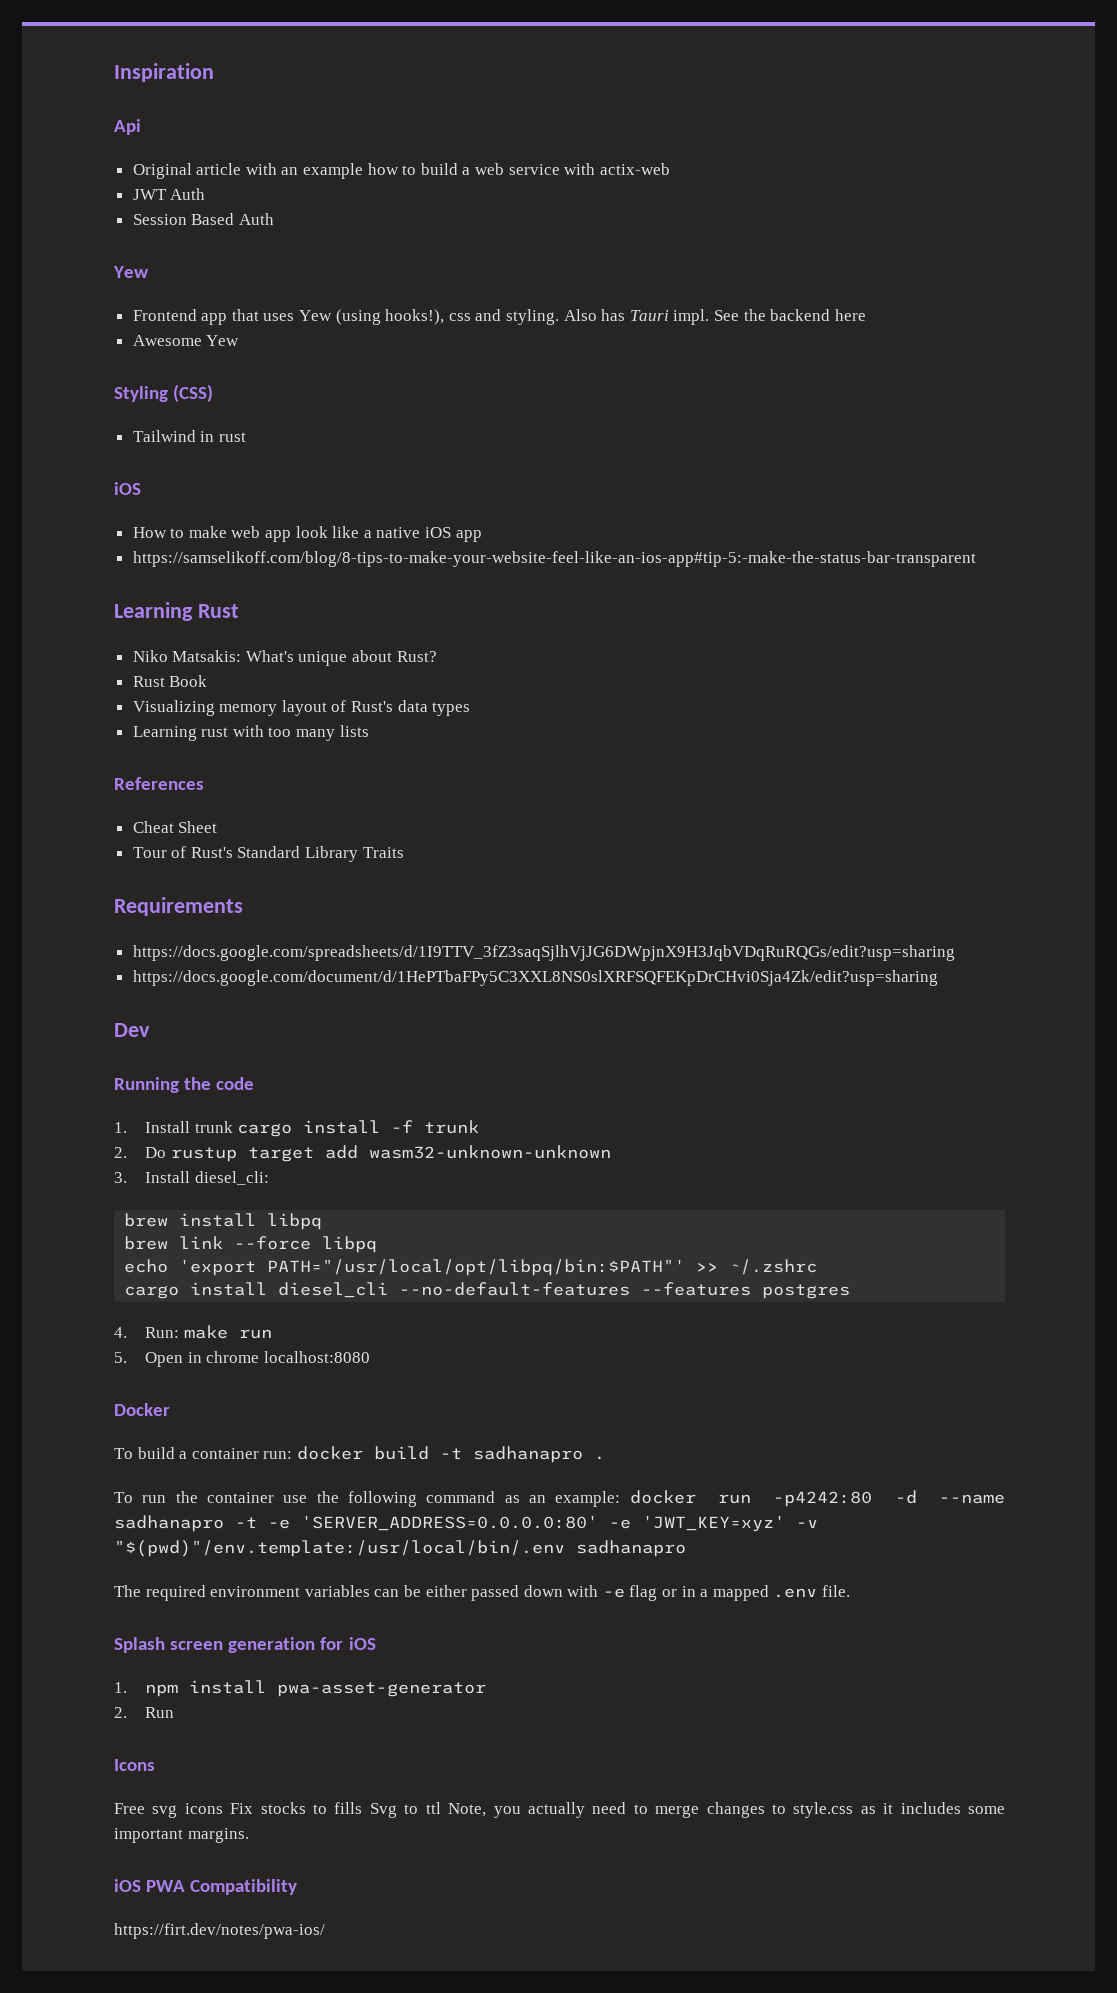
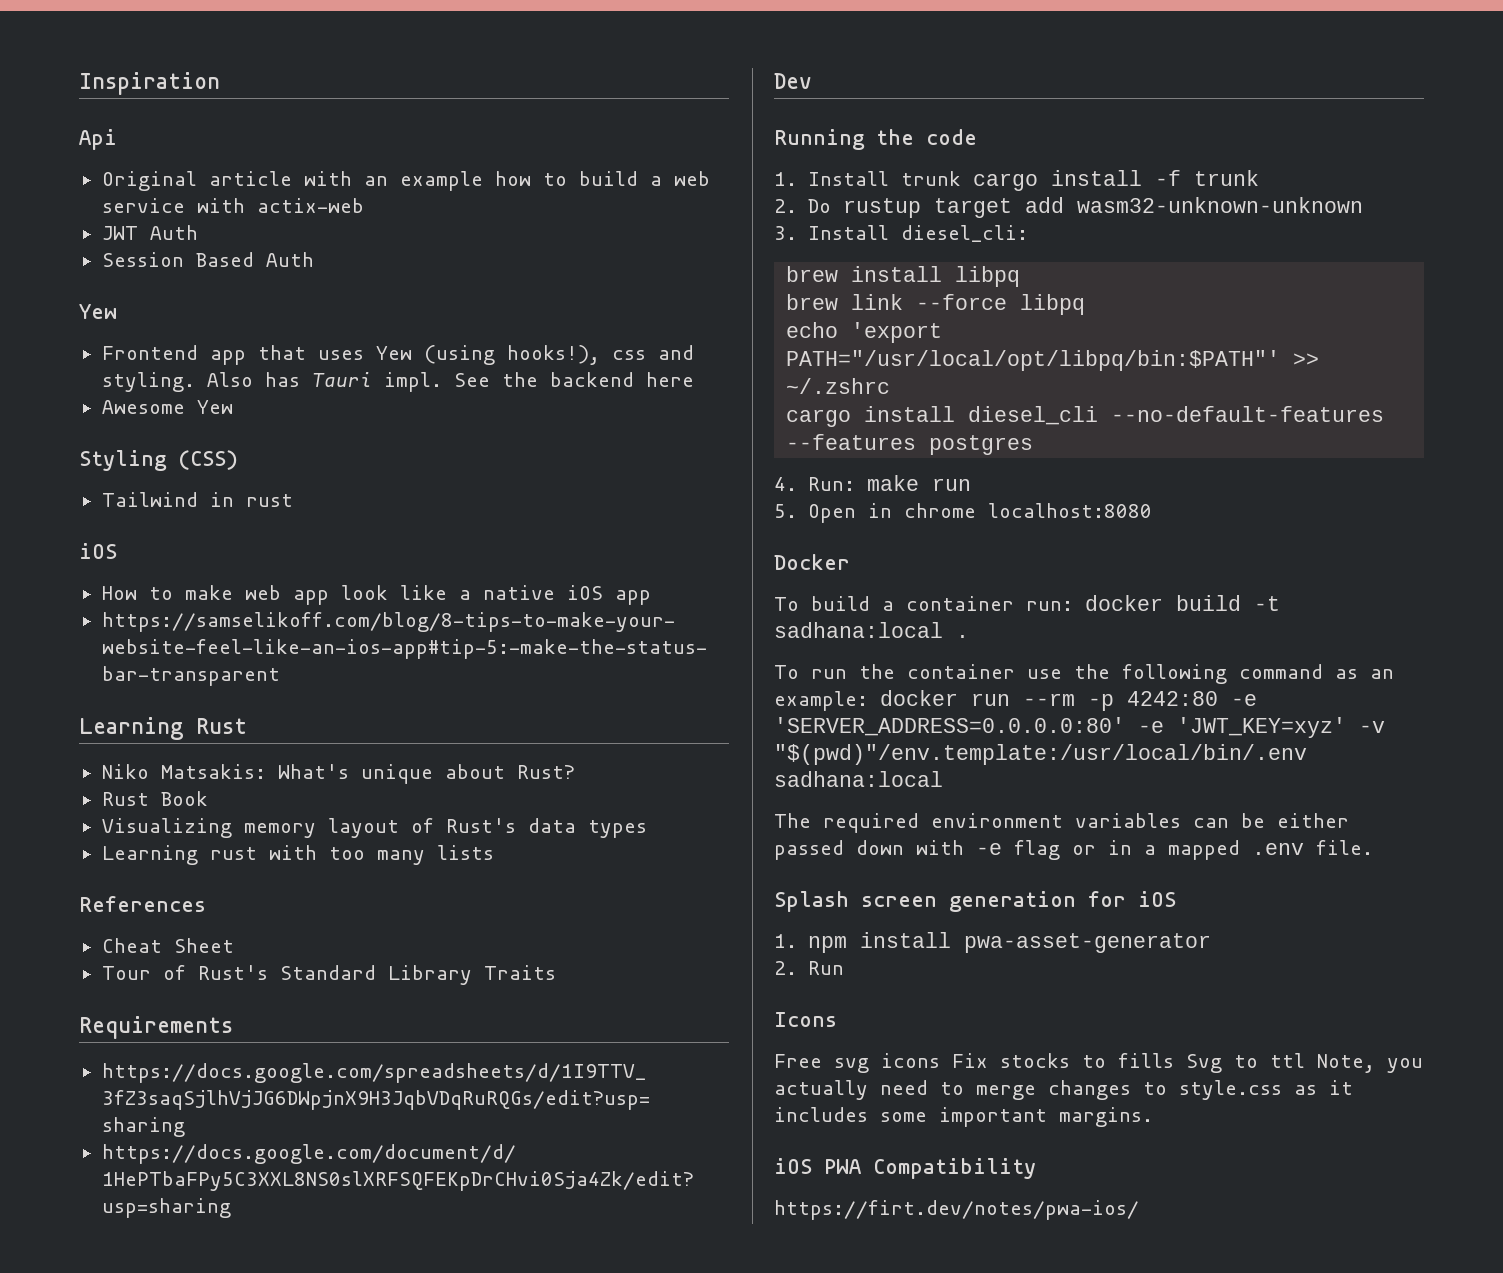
[472,1446,583,1463] sadhanapro -> [774,622,943,638] sadhana:local
[773,1490,1006,1507] [114,1515,257,1532] -p4242:80 -d --name sadhanapro -t -> [1023,691,1218,711] --rm -p 4242:80
[576,1540,686,1557] sadhanapro -> [774,771,943,787] sadhana:local

